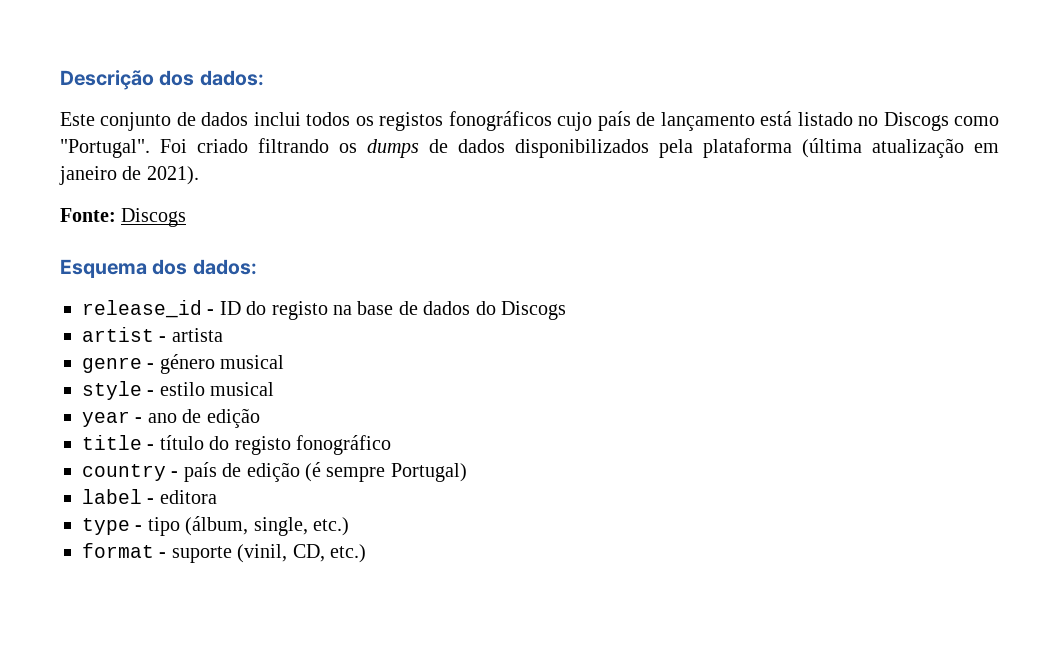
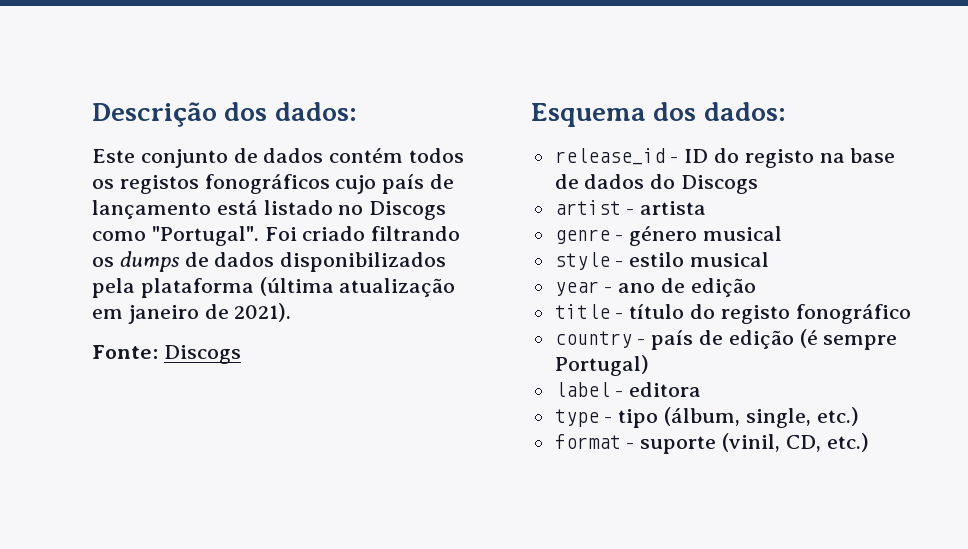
[253,112,301,126] inclui -> [329,148,404,163] contém

